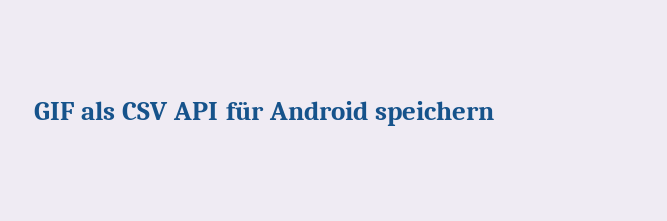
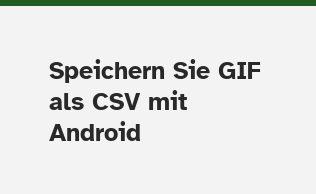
(34, 111) none -> [49,59,210,83] Speichern Sie
[173,101,494,126] API für Android speichern -> [148,90,187,110] [49,121,141,141] mit Android

